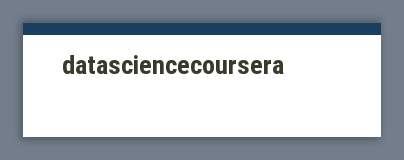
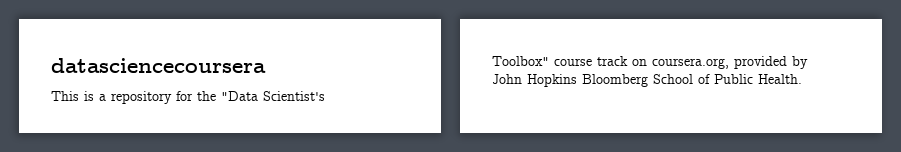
(284, 64) none -> [51,91,325,104] [492,56,808,69] [492,74,802,87] // This is a repository for the "Data Scientist's Toolbox" course track on coursera.org, provided by John Hopkins Bloomberg School of Public Health.

